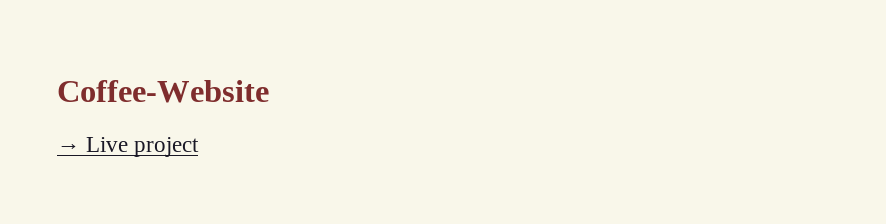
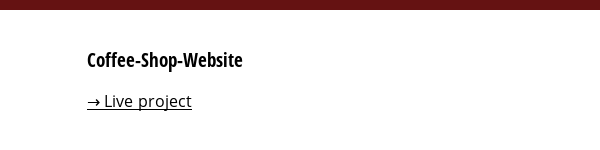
[57,80,269,103] Coffee-Website -> [87,52,243,72] Coffee-Shop-Website

